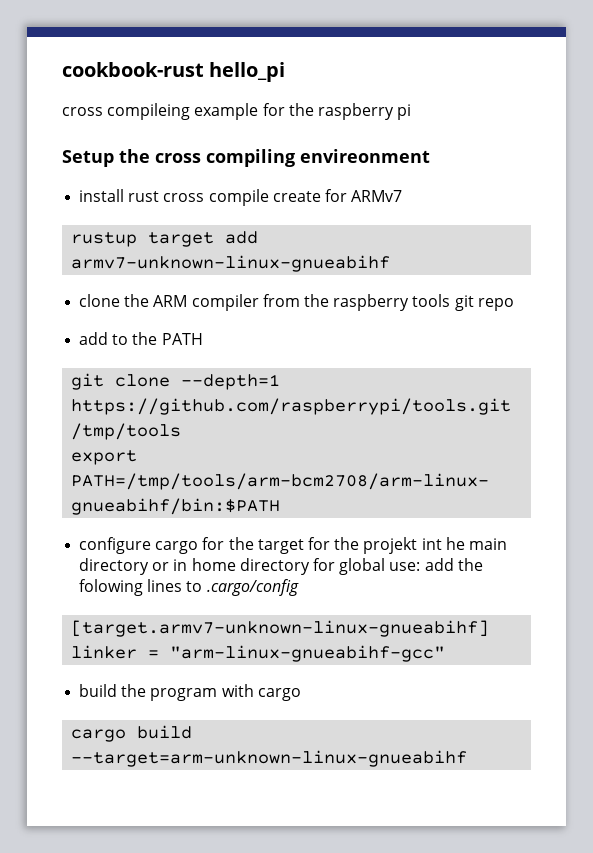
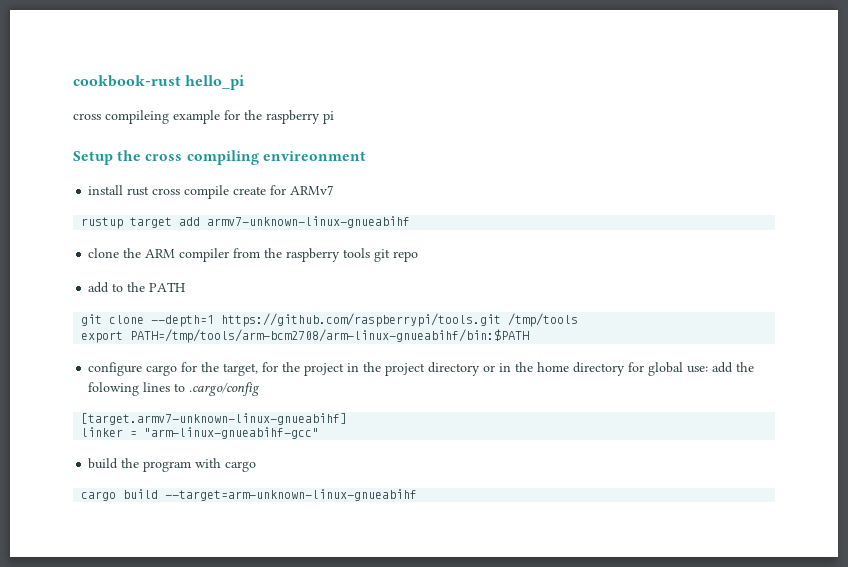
[257,537,507,554] target for the projekt int he main -> [223,362,426,376] target, for the project in the project
(188, 565) none -> [515,362,534,372] the

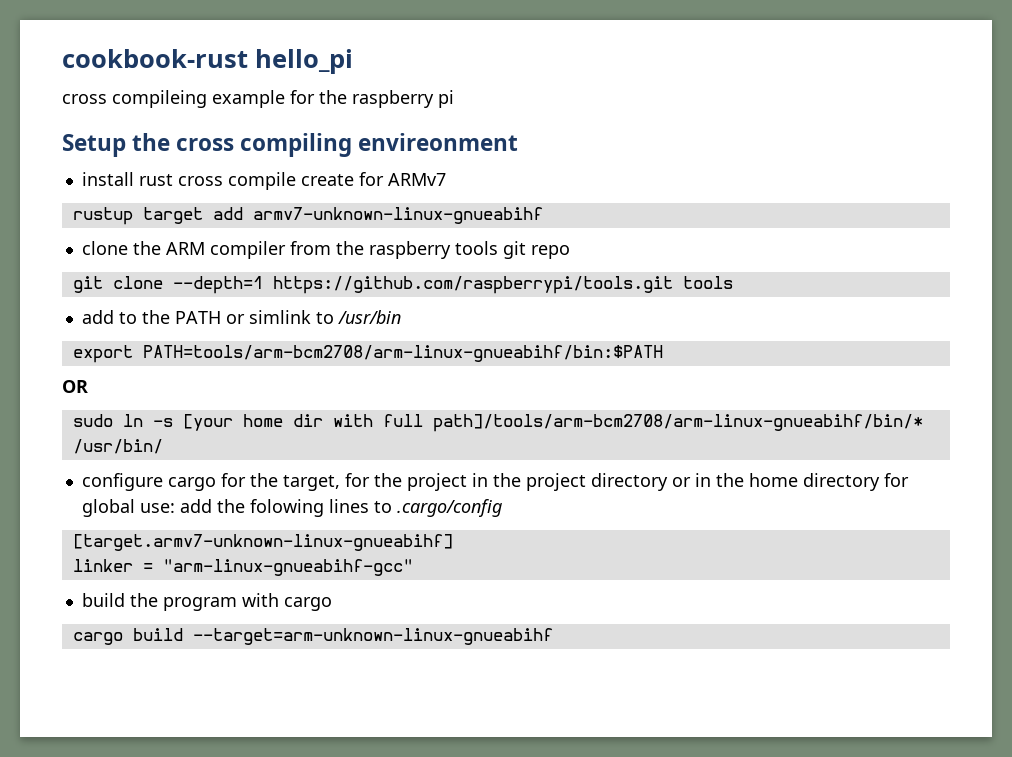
(419, 256) none -> [72,276,733,294] // git clone --depth=1 https://github.com/raspberrypi/tools.git tools
[81,313,579,327] [81,329,530,343] // git clone --depth=1 https://github.com/raspberrypi/tools.git /tmp/tools // export PATH=/tmp/tools/arm-bcm2708/arm-linux-gnueabihf/bin:$PATH -> [225,310,401,324] [72,345,663,363] [62,380,88,393] [72,414,923,432] [72,439,163,454] or simlink to /usr/bin // export PATH=tools/arm-bcm2708/arm-linux-gnueabihf/bin:$PATH // OR // sudo ln -s [your home dir with full path]/tools/arm-bcm2708/arm-linux-gnueabihf/bin/* /usr/bin/

